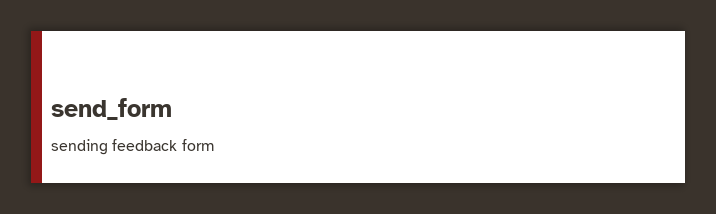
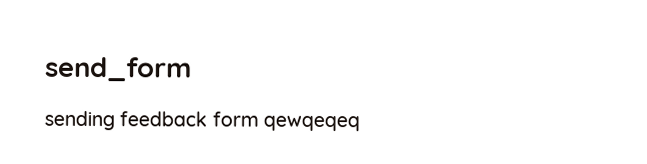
(214, 145) none -> [262,115,360,132] qewqeqeq

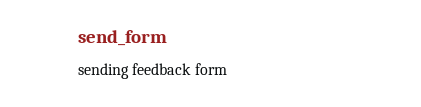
[262,115,360,132] qewqeqeq -> (227, 69) none

